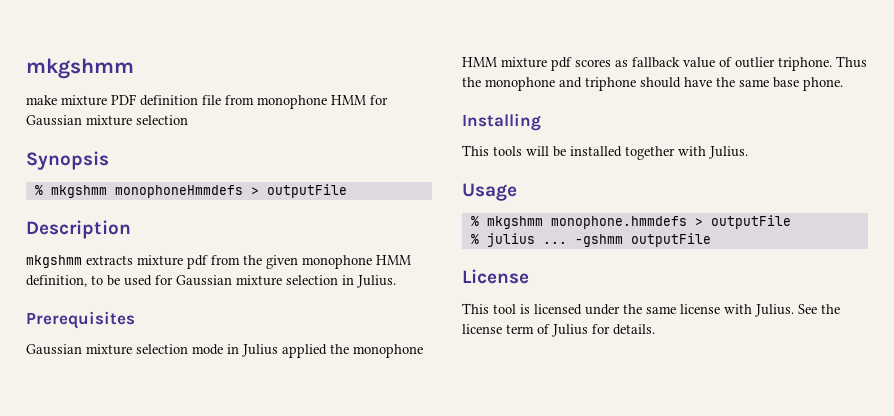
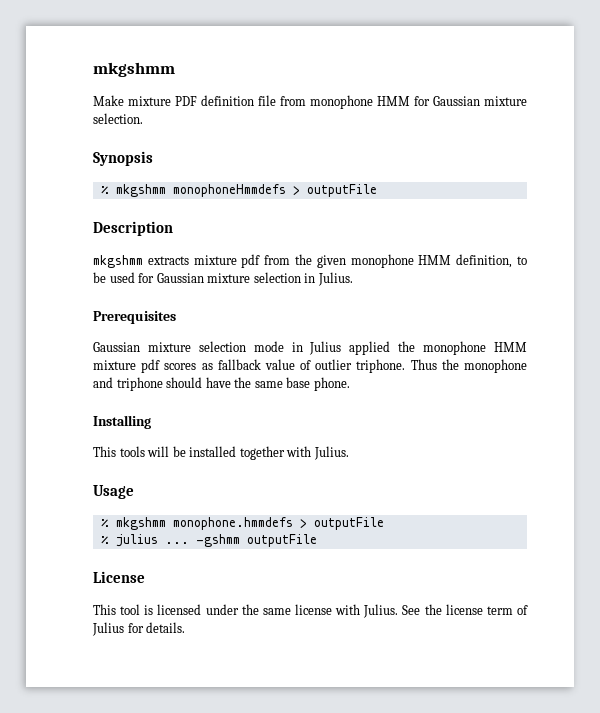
[26,95,57,105] make -> [93,95,124,106] Make
[136,115,188,125] selection -> [93,113,143,124] selection.

